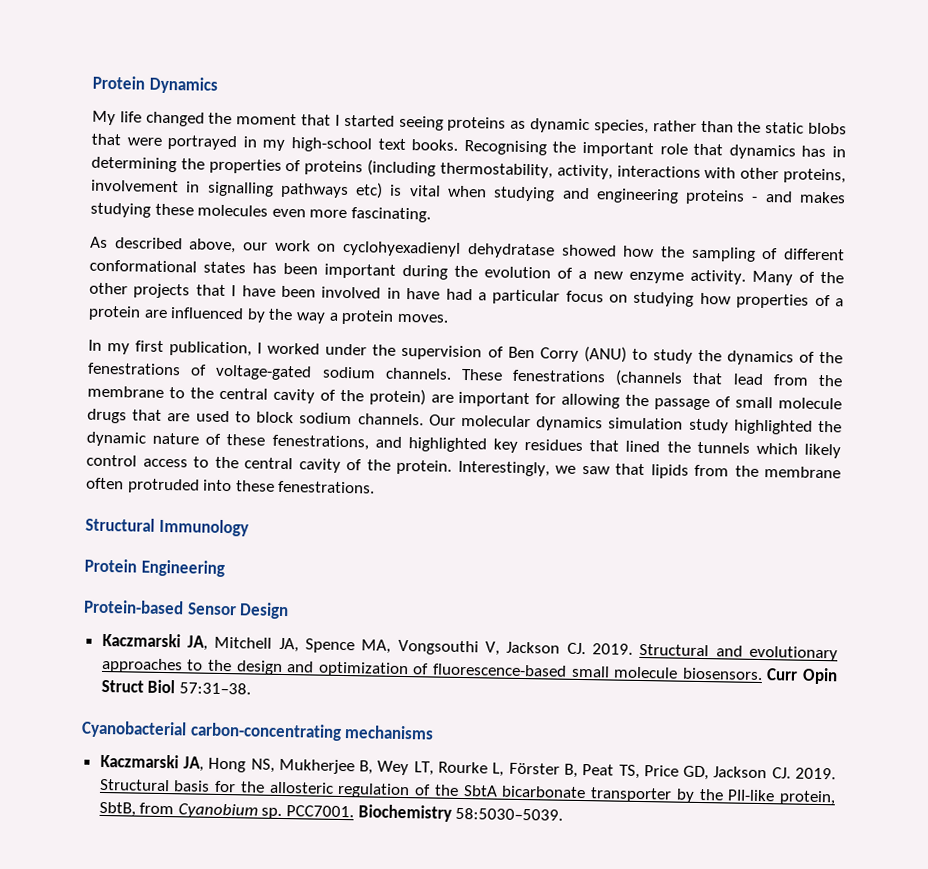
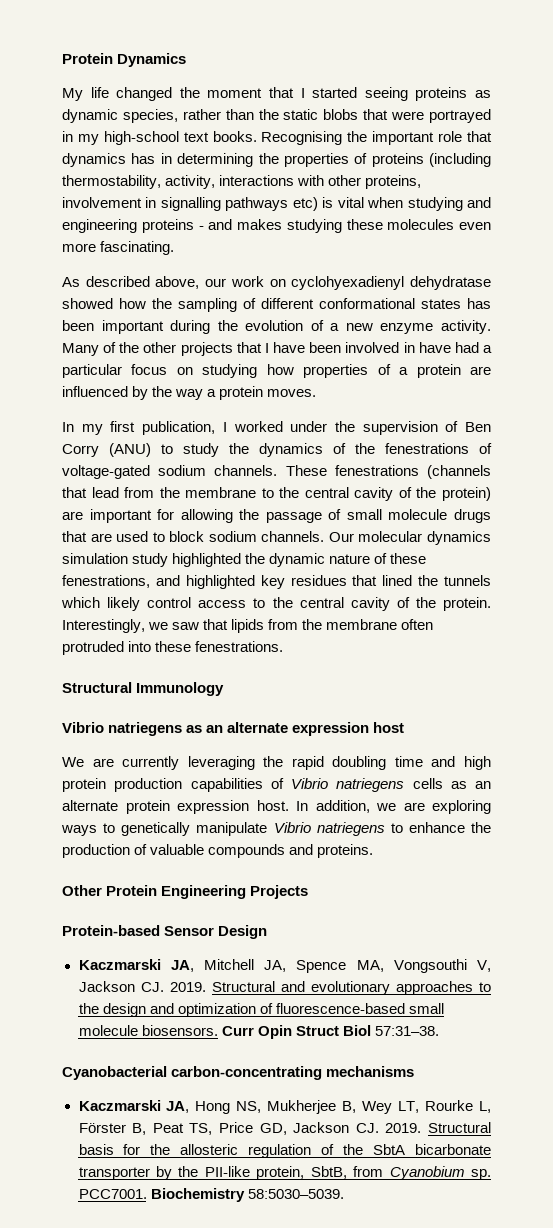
(249, 527) none -> [62,722,405,736] [62,756,491,770] [62,778,491,792] [62,800,491,814] [61,822,491,836] [62,844,374,858] [62,885,102,896] Vibrio natriegens as an alternate expression host // We are currently leveraging the rapid doubling time and high protein production capabilities of Vibrio natriegens cells as an alternate protein expression host. In addition, we are exploring ways to genetically manipulate Vibrio natriegens to enhance the production of valuable compounds and proteins. // Other
(225, 568) none -> [250,885,309,899] Projects

